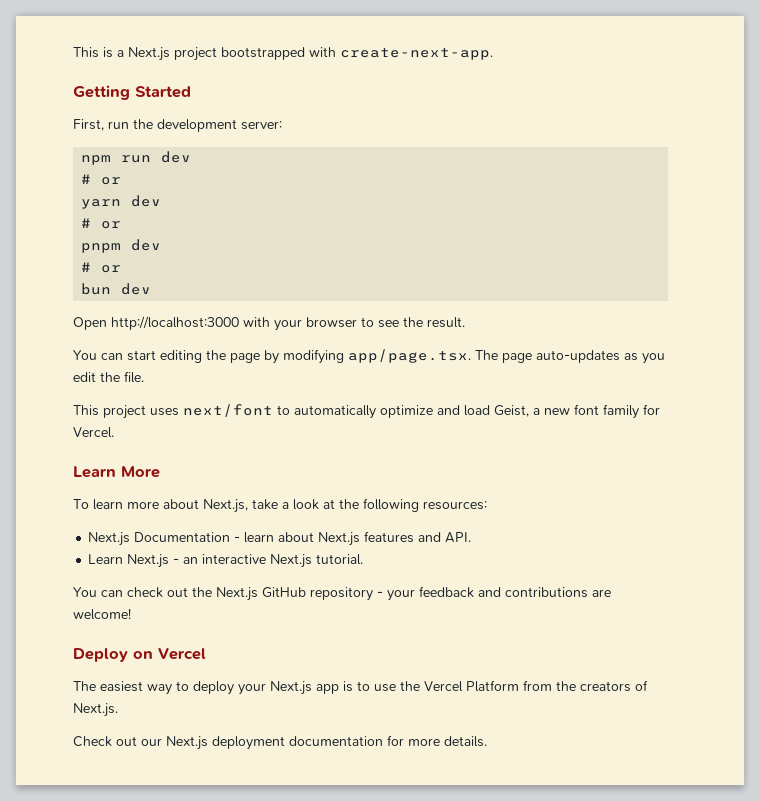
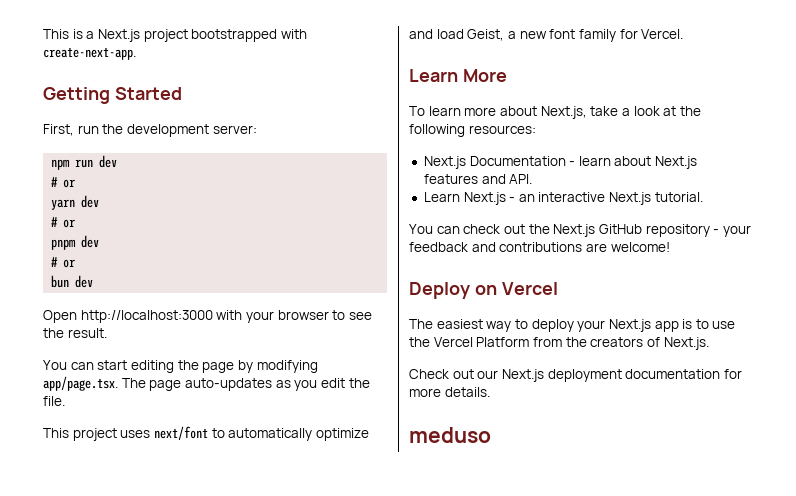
(487, 741) none -> [409,427,491,443] // meduso

